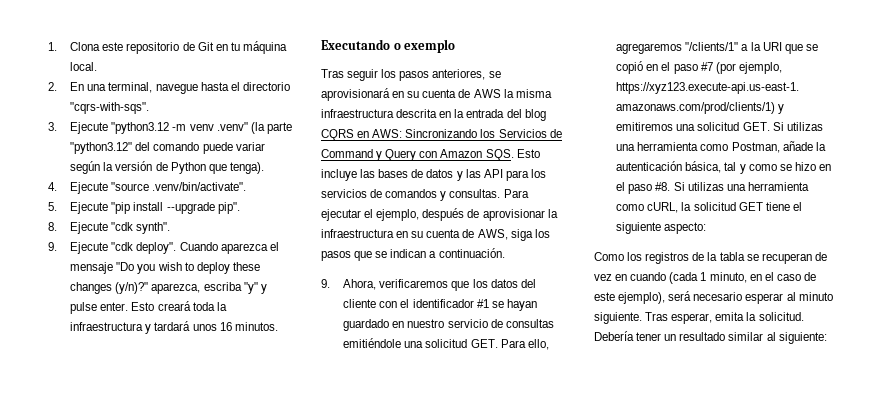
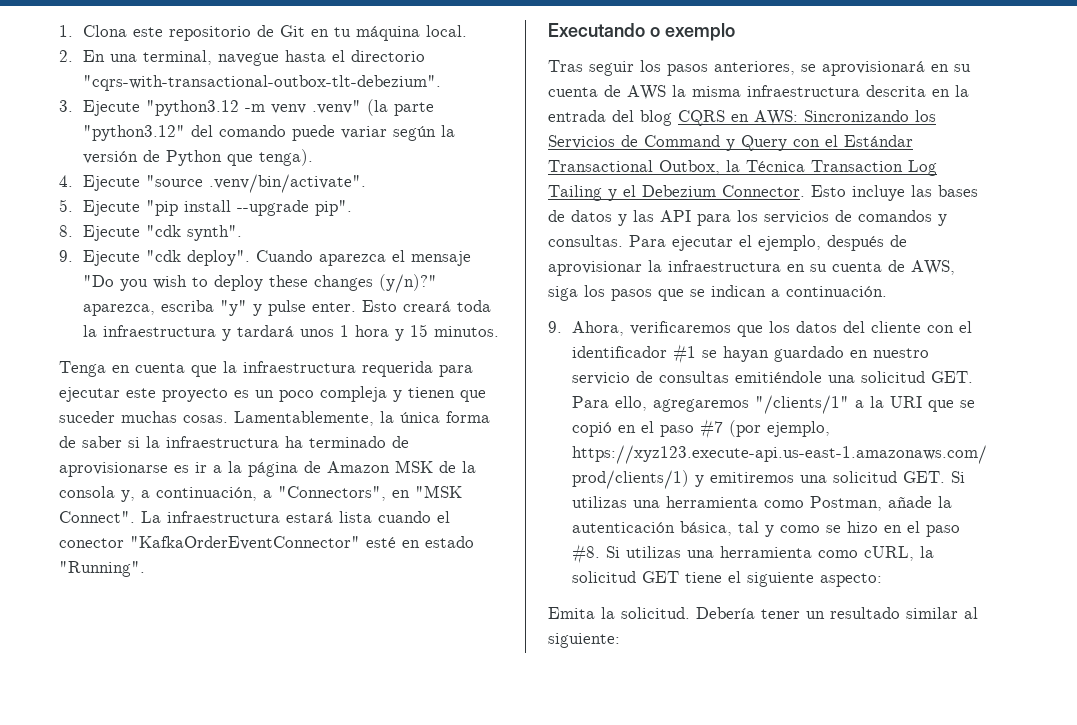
[70,102,150,114] "cqrs-with-sqs". -> [83,75,442,91] "cqrs-with-transactional-outbox-tlt-debezium".
[219,322,278,331] 16 minutos. -> [340,324,500,341] [59,361,473,377] [59,386,486,402] [59,411,490,426] [59,436,409,448] [59,460,476,477] [59,485,462,502] [59,511,450,523] [59,536,474,550] [59,561,145,577] 1 hora y 15 minutos. // Tenga en cuenta que la infraestructura requerida para ejecutar este proyecto es un poco compleja y tienen que suceder muchas cosas. Lamentablemente, la única forma de saber si la infraestructura ha terminado de aprovisionarse es ir a la página de Amazon MSK de la consola y, a continuación, a "Connectors", en "MSK Connect". La infraestructura estará lista cuando el conector "KafkaOrderEventConnector" esté en estado "Running".
[440,149,514,161] Amazon SQS. -> [825,135,913,147] [548,160,937,176] [548,185,805,201] el Estándar Transactional Outbox, la Técnica Transaction Log Tailing y el Debezium Connector.
[594,252,827,264] [594,272,816,284] [594,291,833,304] [594,312,745,324] Como los registros de la tabla se recuperan de vez en cuando (cada 1 minuto, en el caso de este ejemplo), será necesario esperar al minuto siguiente. Tras esperar, emita -> [548,607,595,619] Emita

